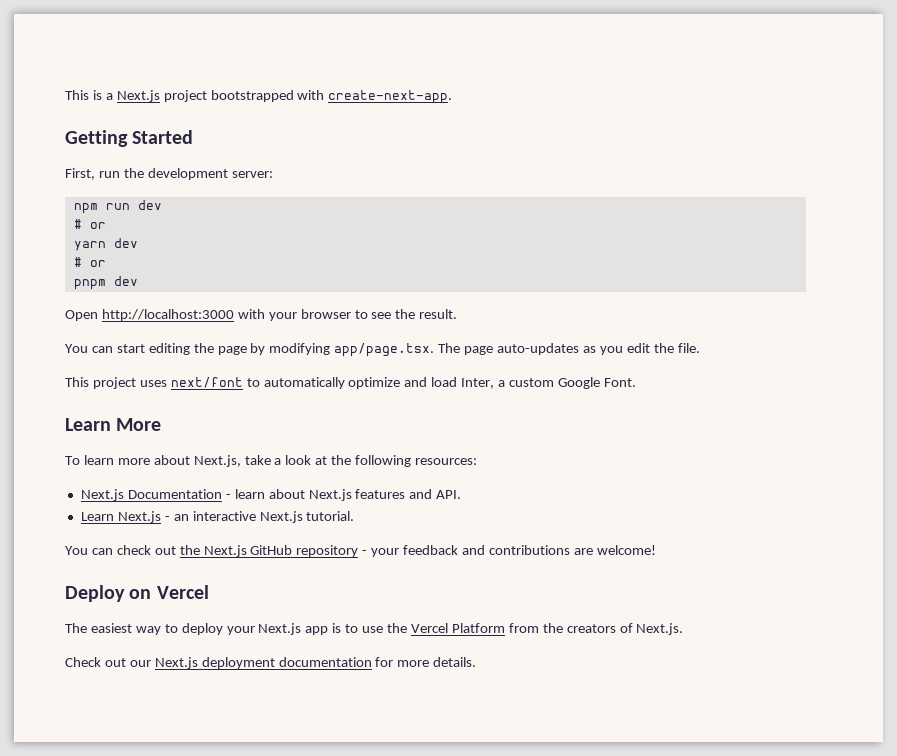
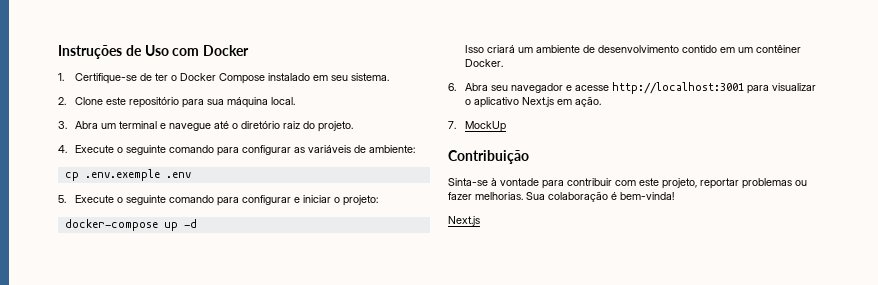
[65,90,453,104] [65,130,194,147] [65,168,273,180] [73,200,162,214] [73,219,106,229] [73,238,138,251] [73,257,106,267] [73,276,138,290] [65,309,458,321] [65,343,700,357] [65,377,636,389] [65,418,162,431] [65,455,478,467] [80,489,462,501] [80,511,355,523] [65,545,656,557] [65,585,209,602] [65,623,684,635] [65,657,477,669] This is a Next.js project bootstrapped with create-next-app. // Getting Started // First, run the development server: // npm run dev // # or // yarn dev // # or // pnpm dev // Open http://localhost:3000 with your browser to see the result. // You can start editing the page by modifying app/page.tsx. The page auto-updates as you edit the file. // This project uses next/font to automatically optimize and load Inter, a custom Google Font. // Learn More // To learn more about Next.js, take a look at the following resources: // Next.js Documentation - learn about Next.js features and API. // Learn Next.js - an interactive Next.js tutorial. // You can check out the Next.js GitHub repository - your feedback and contributions are welcome! // Deploy on Vercel // The easiest way to deploy your Next.js app is to use the Vercel Platform from the creators of Next.js. // Check out our Next.js deployment documentation for more details. -> [58,45,250,59] [58,73,390,84] [58,97,296,108] [58,121,354,132] [58,145,416,156] [64,169,191,181] [58,195,379,206] [64,219,197,231] [465,45,802,53] [465,59,504,67] [448,82,817,94] [465,96,602,108] [448,121,507,132] [448,150,529,164] [448,178,807,189] [448,191,674,202] [448,216,480,226] Instruções de Uso com Docker // 1. Certifique-se de ter o Docker Compose instalado em seu sistema. // 2. Clone este repositório para sua máquina local. // 3. Abra um terminal e navegue até o diretório raiz do projeto. // 4. Execute o seguinte comando para configurar as variáveis de ambiente: // cp .env.exemple .env // 5. Execute o seguinte comando para configurar e iniciar o projeto: // docker-compose up -d // Isso criará um ambiente de desenvolvimento contido em um contêiner Docker. // 6. Abra seu navegador e acesse http://localhost:3001 para visualizar o aplicativo Next.js em ação. // 7. MockUp // Contribuição // Sinta-se à vontade para contribuir com este projeto, reportar problemas ou fazer melhorias. Sua colaboração é bem-vinda! // Next.js

